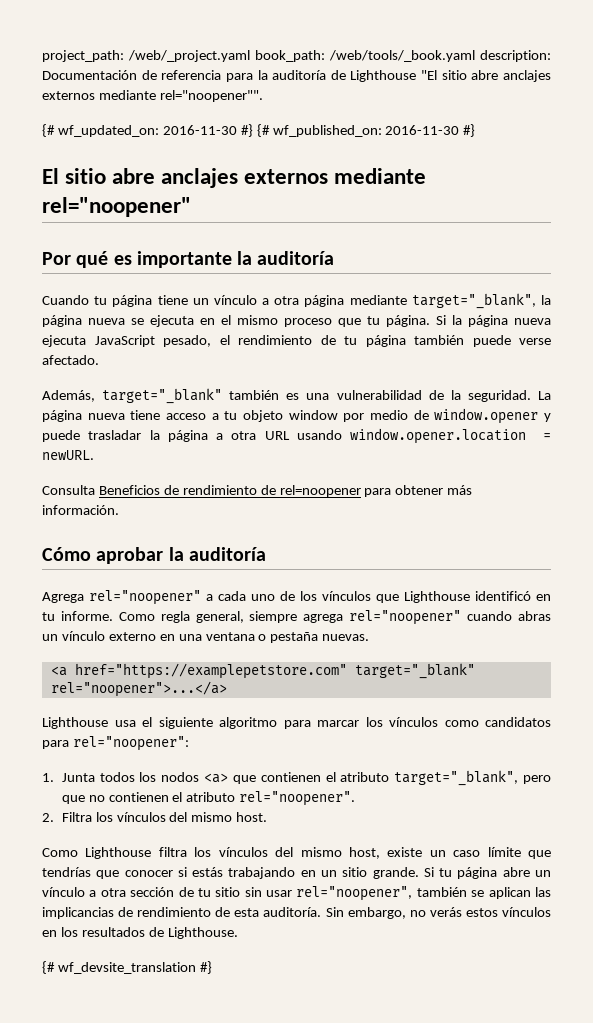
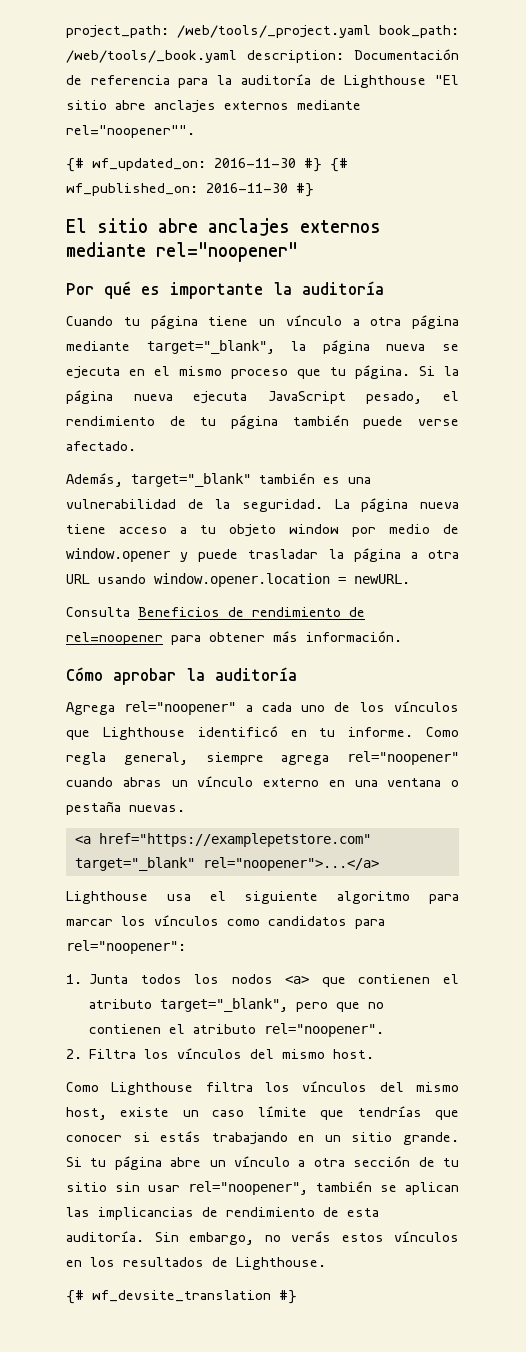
[128,50,250,62] /web/_project.yaml -> [177,25,371,38] /web/tools/_project.yaml

